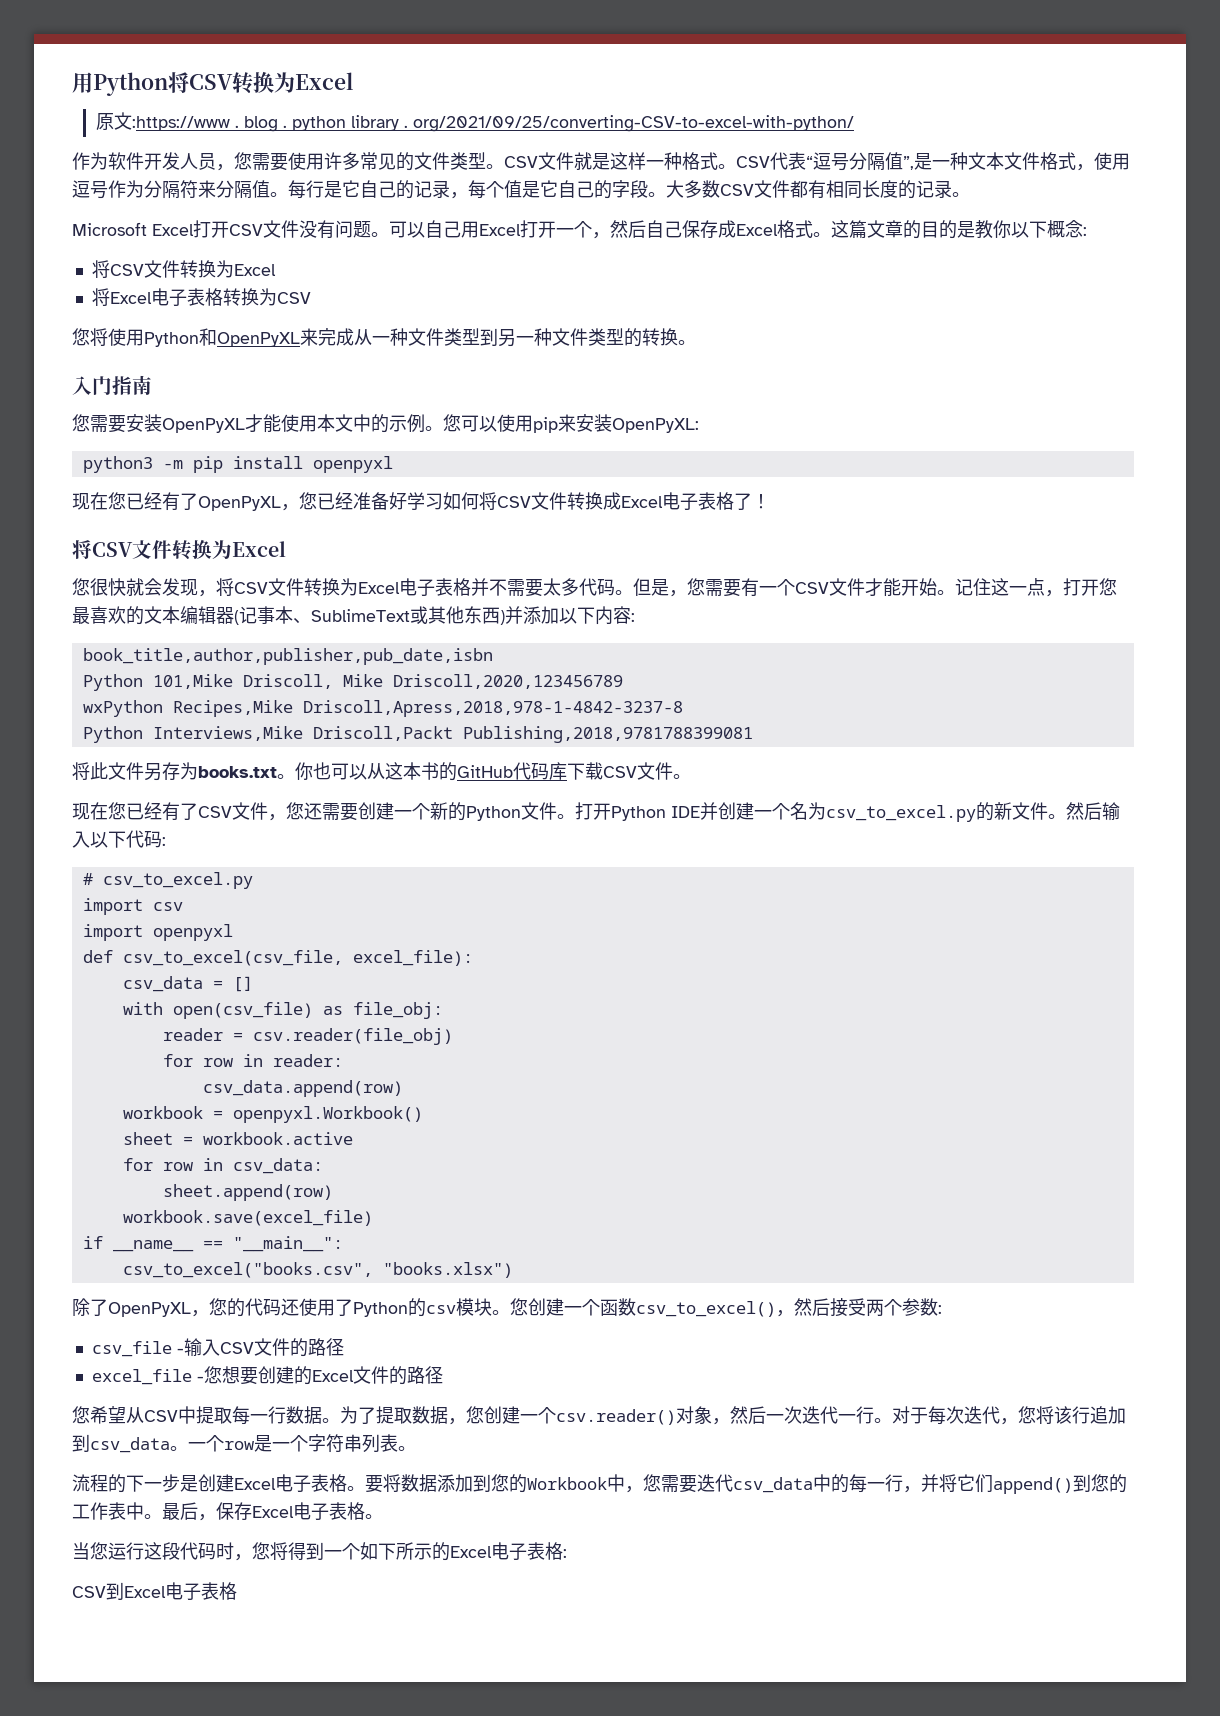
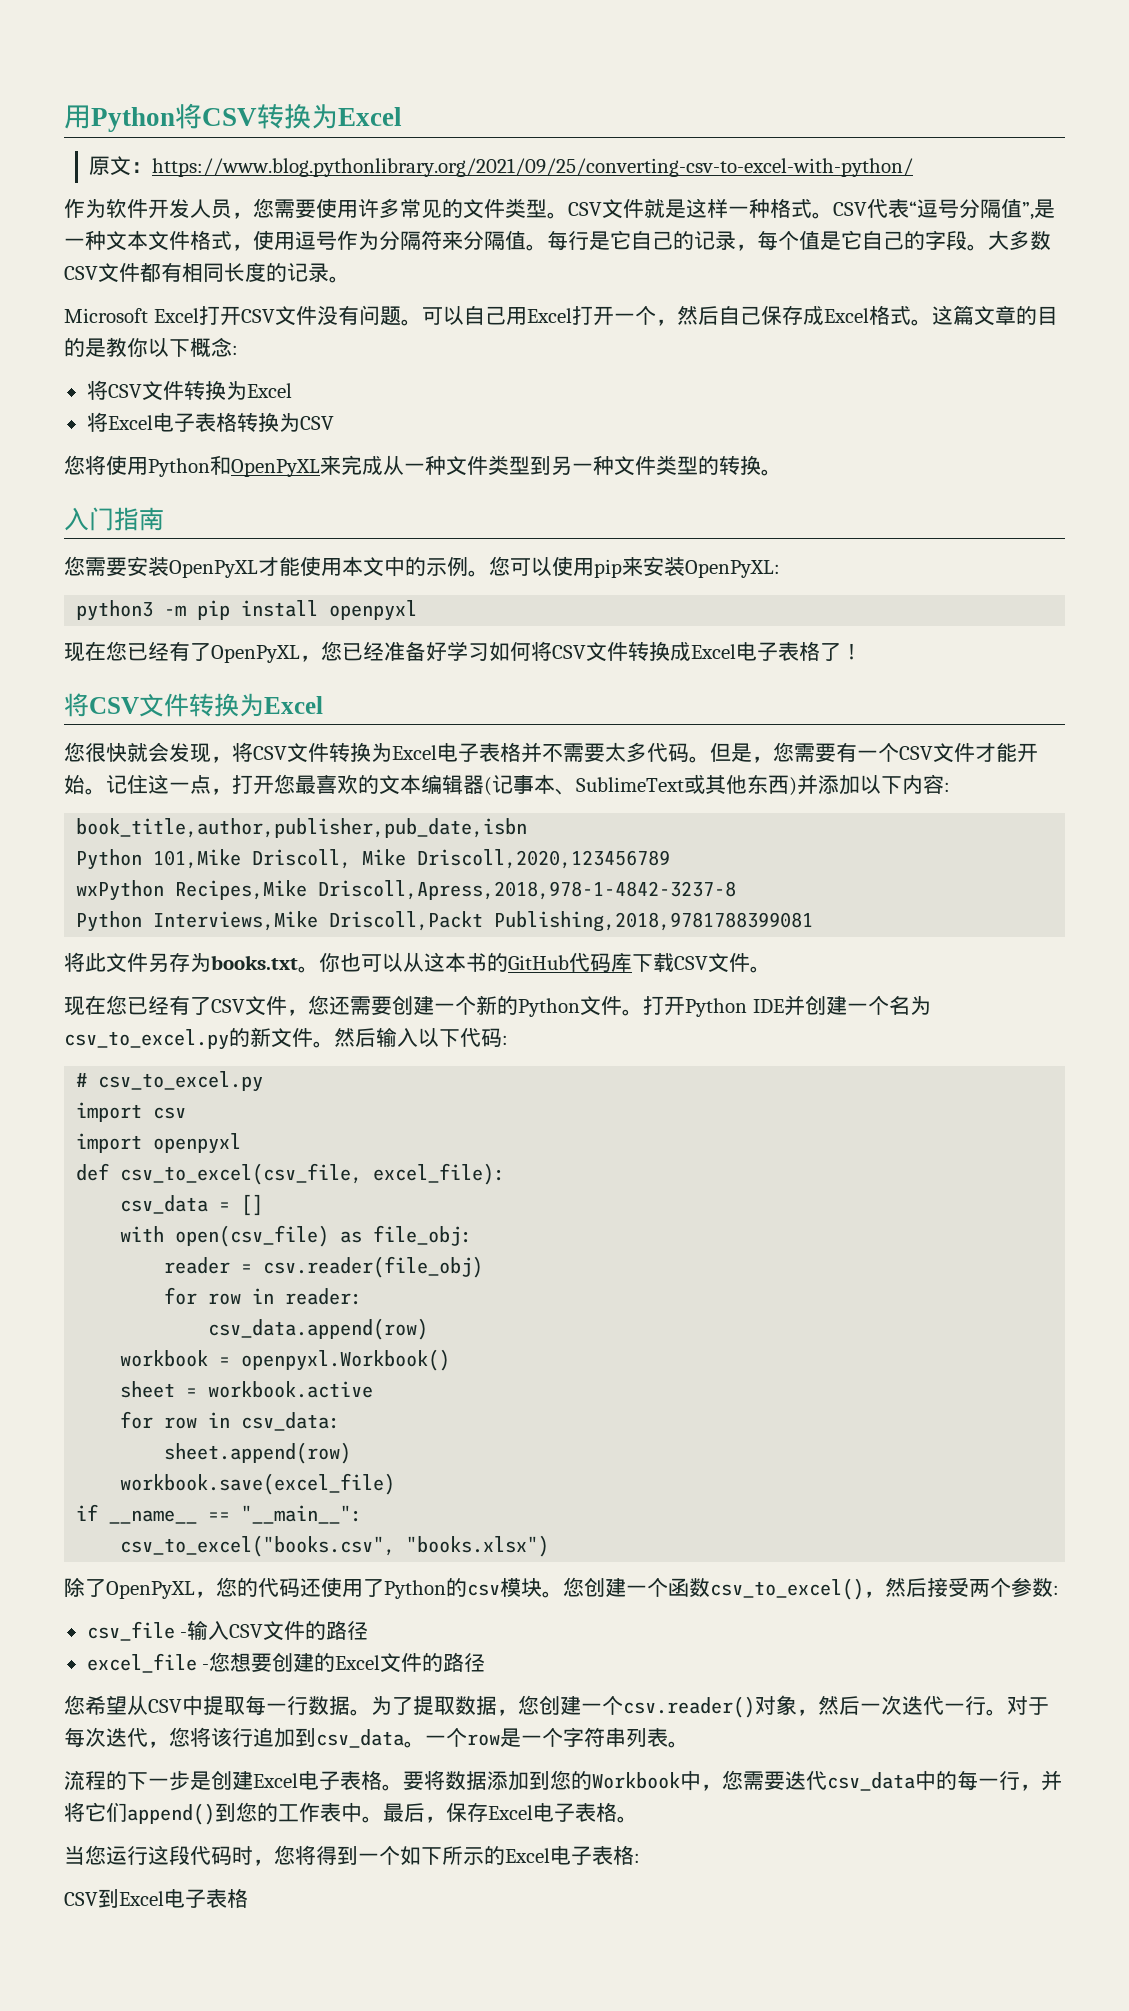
[131,115,854,132] :https://www . blog . python library . org/2021/09/25/converting-CSV-to-excel-with-python/ -> [131,158,914,177] ：https://www.blog.pythonlibrary.org/2021/09/25/converting-csv-to-excel-with-python/

